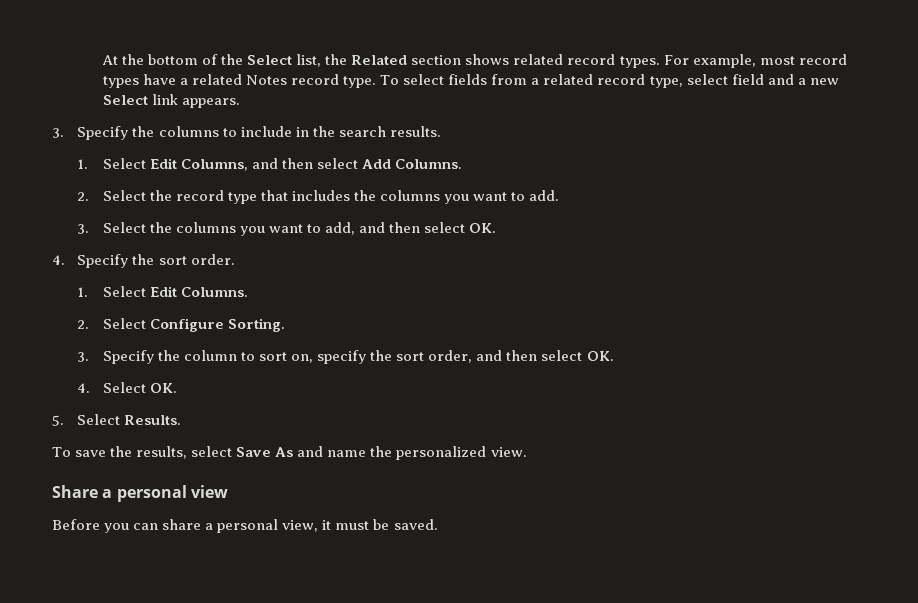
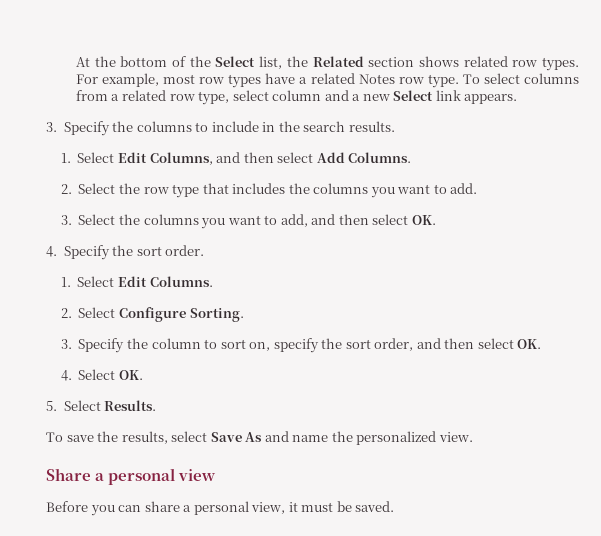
[567,54,616,65] record -> [512,60,538,67] row
[798,54,847,65] record -> [199,77,225,84] row
[291,74,340,85] record -> [398,77,424,84] row
[448,74,488,85] fields -> [524,73,579,84] columns
[597,74,646,85] record -> [169,94,195,101] row
[731,74,764,85] field -> [272,90,322,101] column
[175,190,224,201] record -> [143,187,169,194] row

